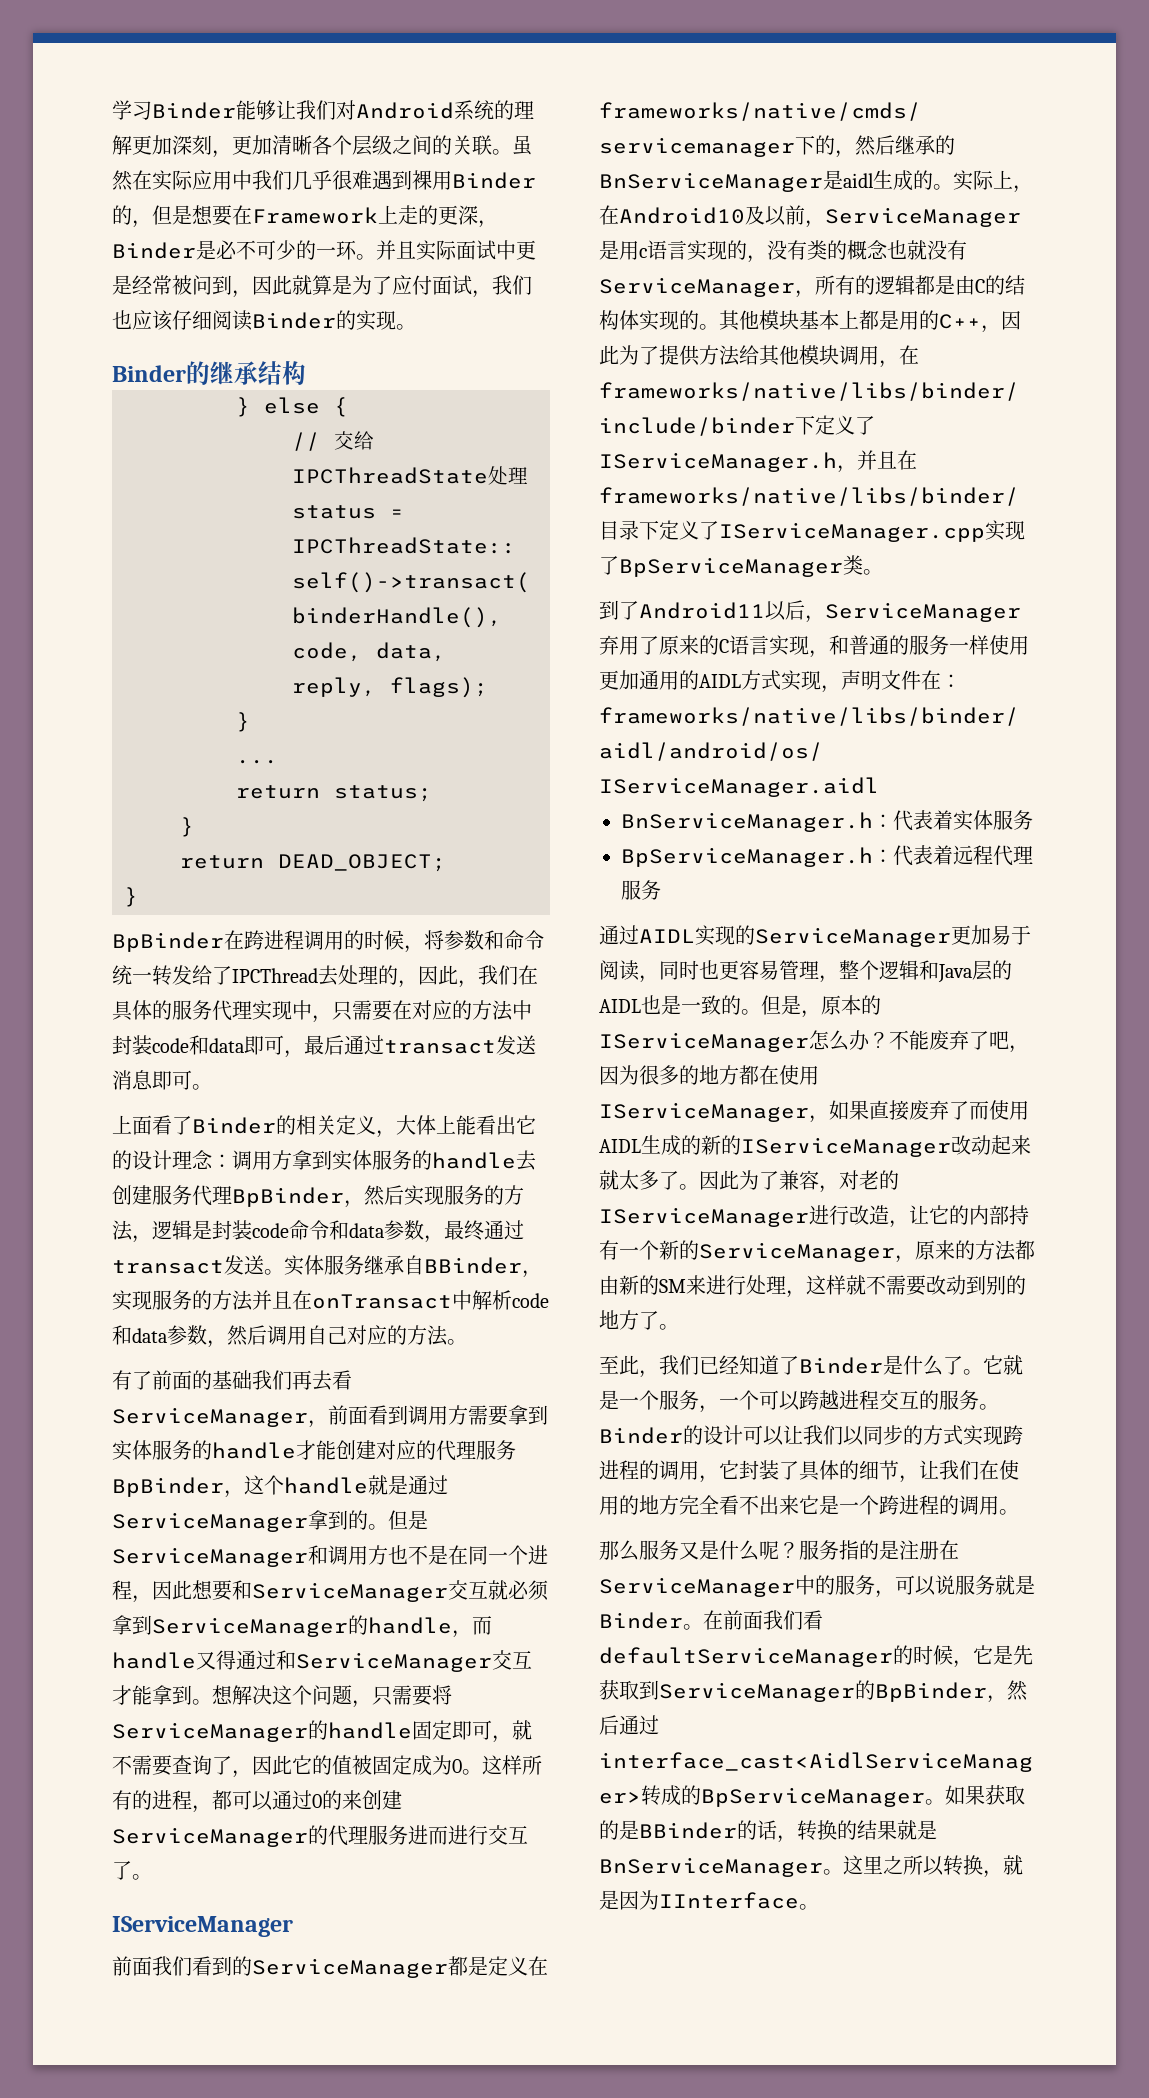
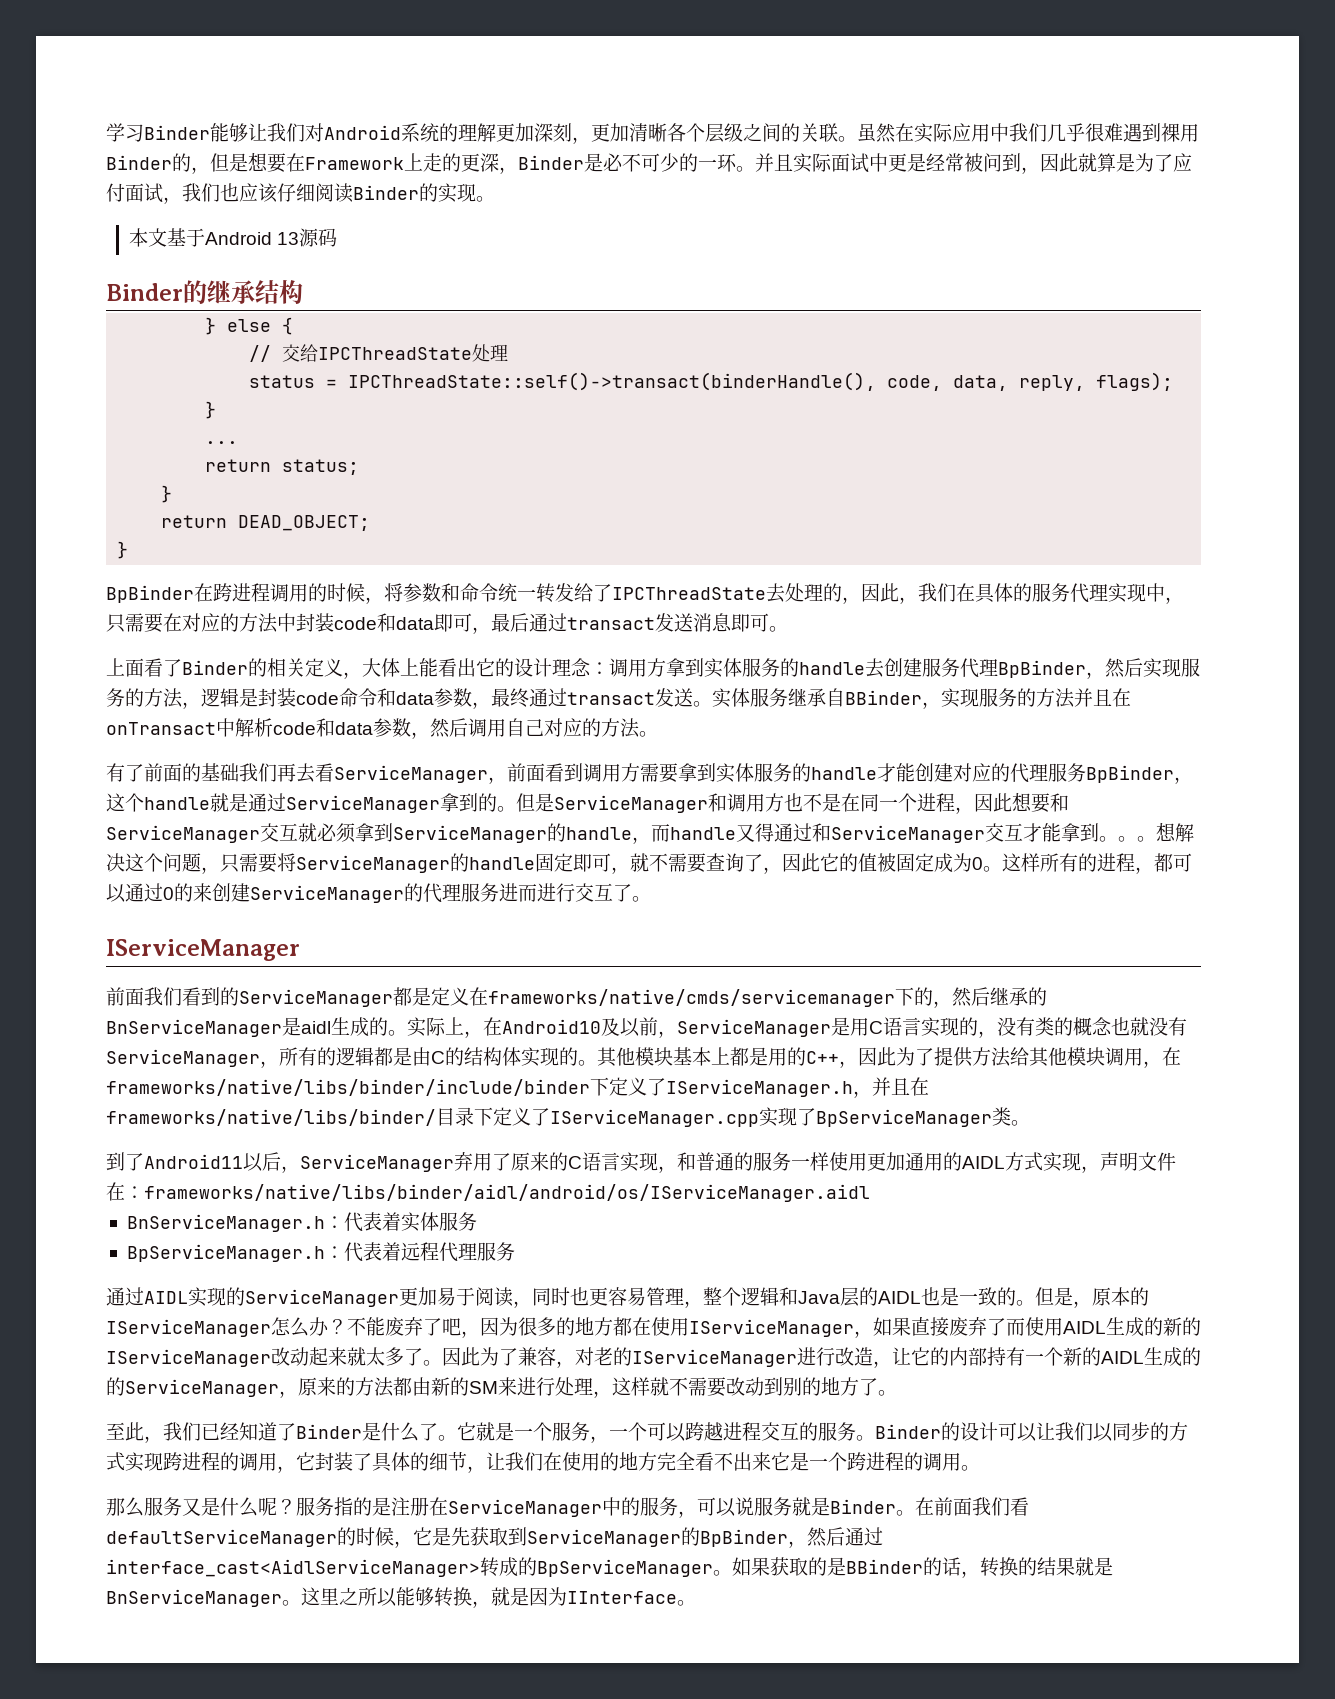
(416, 327) none -> [129,228,338,247] // 本文基于Android 13源码
[232,968,318,983] IPCThread -> [612,587,766,600] IPCThreadState
(212, 1702) none -> [1118,836,1156,842] 。。
[639,248,647,258] c -> [869,1021,883,1034] C
(699, 1250) none -> [1101,1347,1201,1367] [106,1377,125,1396] AIDL生成的的
(944, 1866) none -> [396,1587,434,1606] 能够

